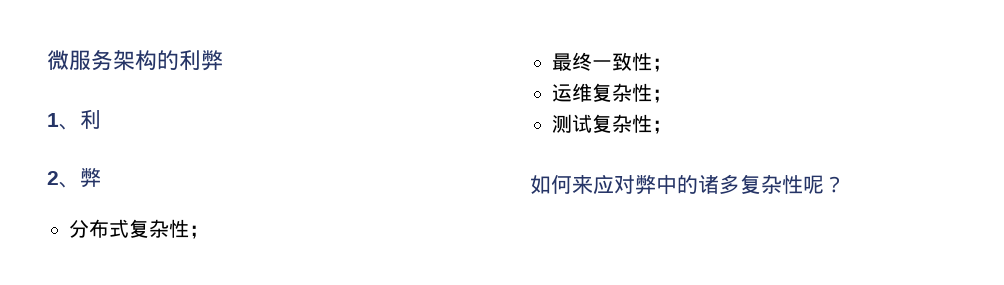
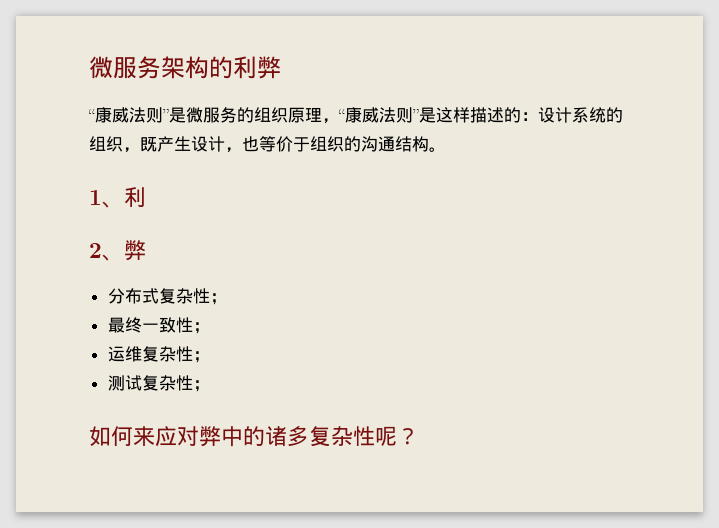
(223, 60) none -> [88,107,623,124] [89,136,446,153] // “康威法则”是微服务的组织原理，“康威法则”是这样描述的：设计系统的组织，既产生设计，也等价于组织的沟通结构。

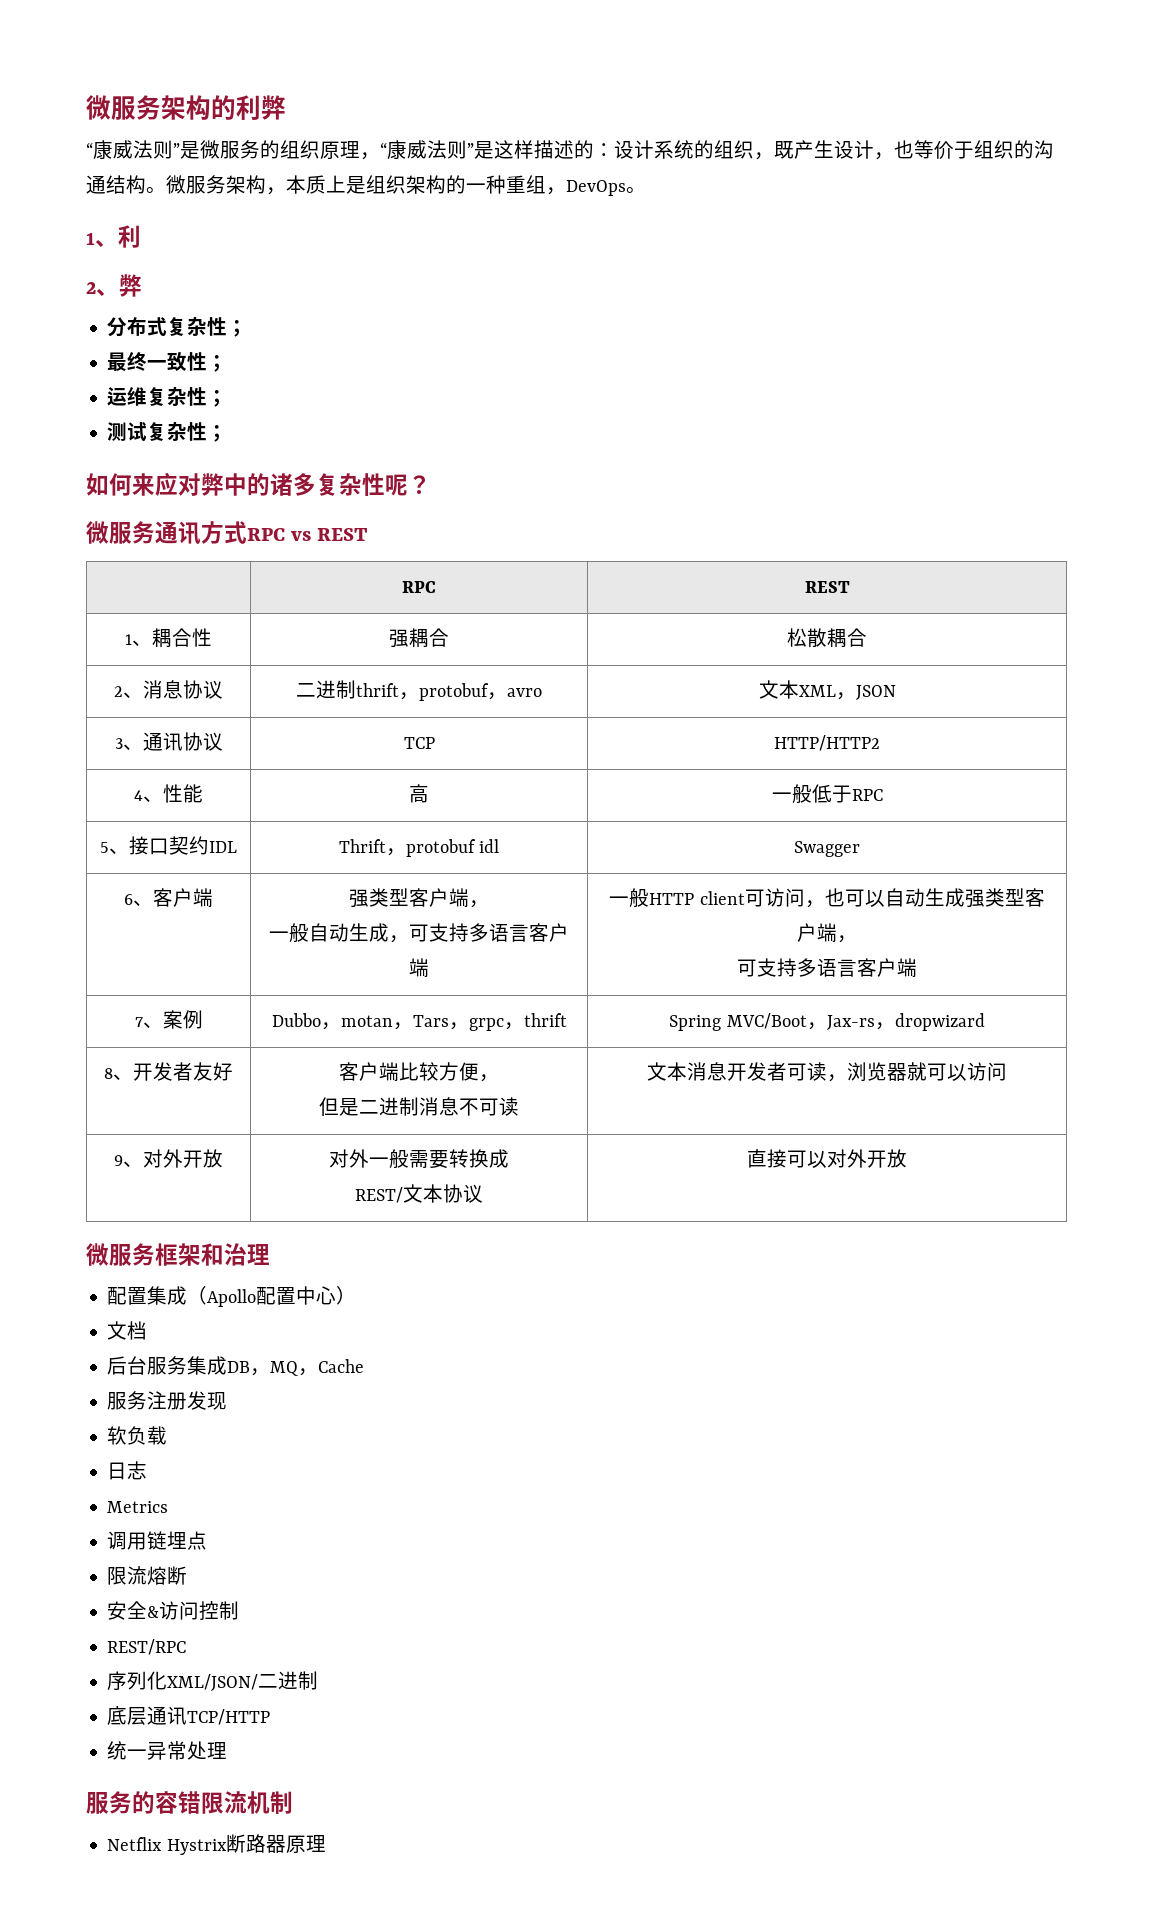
(446, 149) none -> [166,175,646,196] 微服务架构，本质上是组织架构的一种重组，DevOps。
(419, 436) none -> [86,521,369,545] [402,581,436,593] [804,581,850,593] [125,628,212,647] [389,628,449,648] [787,628,867,648] [114,680,223,699] [296,680,542,701] [758,680,896,700] [114,732,223,751] [403,737,435,749] [774,735,880,751] [134,784,203,803] [409,784,429,803] [771,784,883,803] [100,836,237,855] [338,839,500,857] [794,841,860,857] [124,888,213,907] [349,888,489,908] [269,923,569,943] [409,958,429,977] [609,888,1045,908] [797,923,857,943] [737,958,917,977] [134,1010,203,1029] [271,1013,567,1031] [669,1013,985,1031] [104,1062,233,1081] [339,1062,499,1082] [319,1097,519,1116] [647,1062,1007,1082] [114,1149,223,1168] [329,1149,509,1169] [355,1184,483,1203] [747,1149,907,1168] [86,1243,270,1266] [107,1286,357,1307] [107,1321,148,1340] [107,1356,365,1376] [107,1391,228,1410] [107,1426,168,1445] [107,1461,148,1480] [107,1501,169,1513] [107,1531,208,1550] [107,1566,188,1585] [107,1601,240,1621] [107,1639,187,1655] [107,1671,319,1691] [107,1706,271,1725] [107,1741,228,1760] [86,1791,293,1814] [107,1834,326,1855] // 微服务通讯方式RPC vs REST // | RPC | REST // 1、耦合性 | 强耦合 | 松散耦合 // 2、消息协议 | 二进制thrift，protobuf，avro | 文本XML，JSON // 3、通讯协议 | TCP | HTTP/HTTP2 // 4、性能 | 高 | 一般低于RPC // 5、接口契约IDL | Thrift，protobuf idl | Swagger // 6、客户端 | 强类型客户端， // 一般自动生成，可支持多语言客户端 | 一般HTTP client可访问，也可以自动生成强类型客户端， // 可支持多语言客户端 // 7、案例 | Dubbo，motan，Tars，grpc，thrift | Spring MVC/Boot，Jax-rs，dropwizard // 8、开发者友好 | 客户端比较方便， // 但是二进制消息不可读 | 文本消息开发者可读，浏览器就可以访问 // 9、对外开放 | 对外一般需要转换成 // REST/文本协议 | 直接可以对外开放 // 微服务框架和治理 // 配置集成（Apollo配置中心） // 文档 // 后台服务集成DB，MQ，Cache // 服务注册发现 // 软负载 // 日志 // Metrics // 调用链埋点 // 限流熔断 // 安全&访问控制 // REST/RPC // 序列化XML/JSON/二进制 // 底层通讯TCP/HTTP // 统一异常处理 // 服务的容错限流机制 // Netflix Hystrix断路器原理

